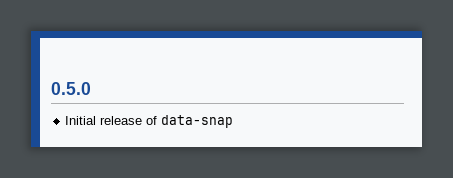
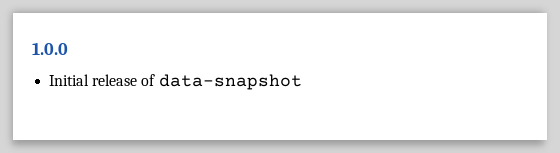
[51,82,91,95] 0.5.0 -> [32,42,68,55] 1.0.0
[161,115,234,128] data-snap -> [158,74,302,90] data-snapshot

